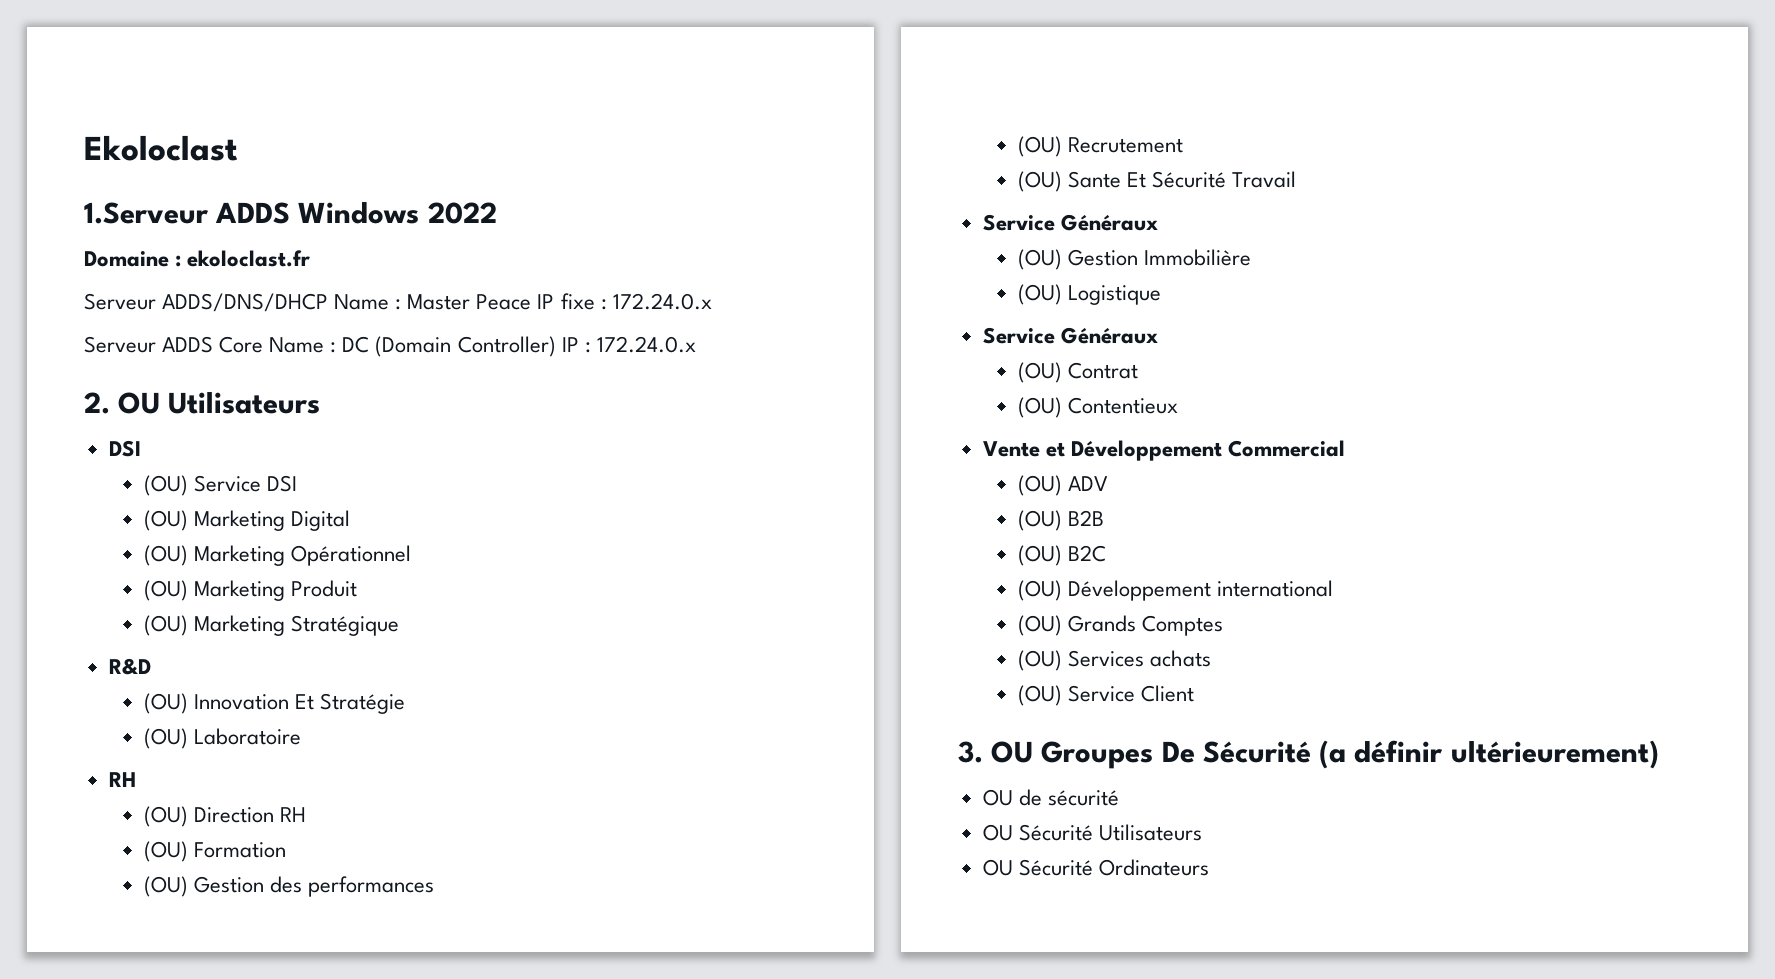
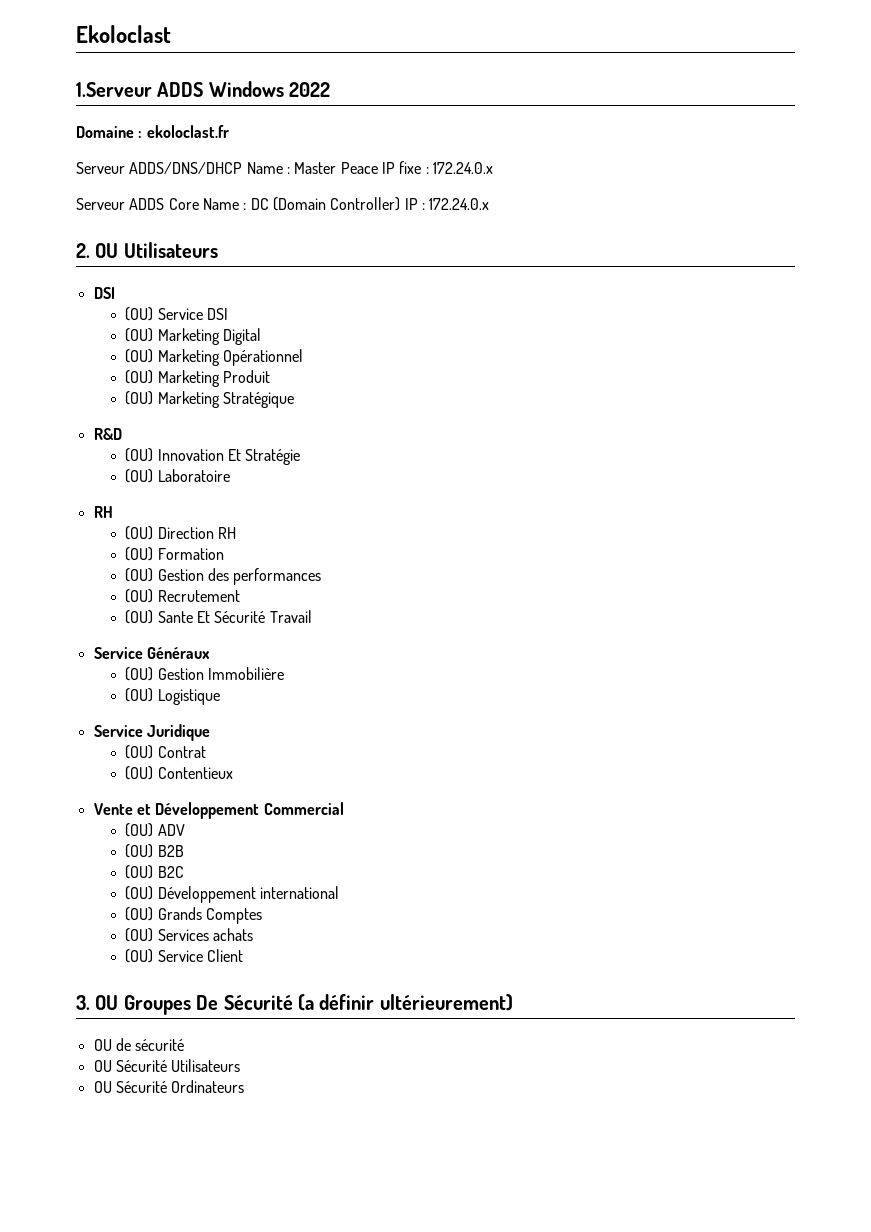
[1060,327,1158,344] Généraux -> [146,724,210,741] Juridique

